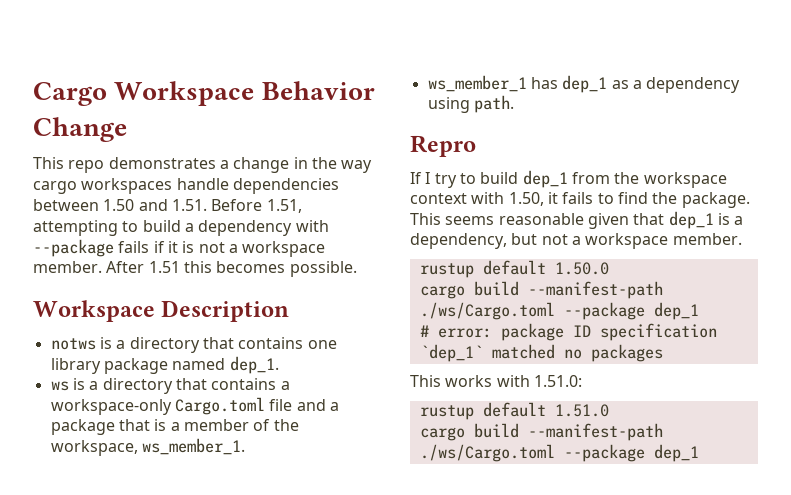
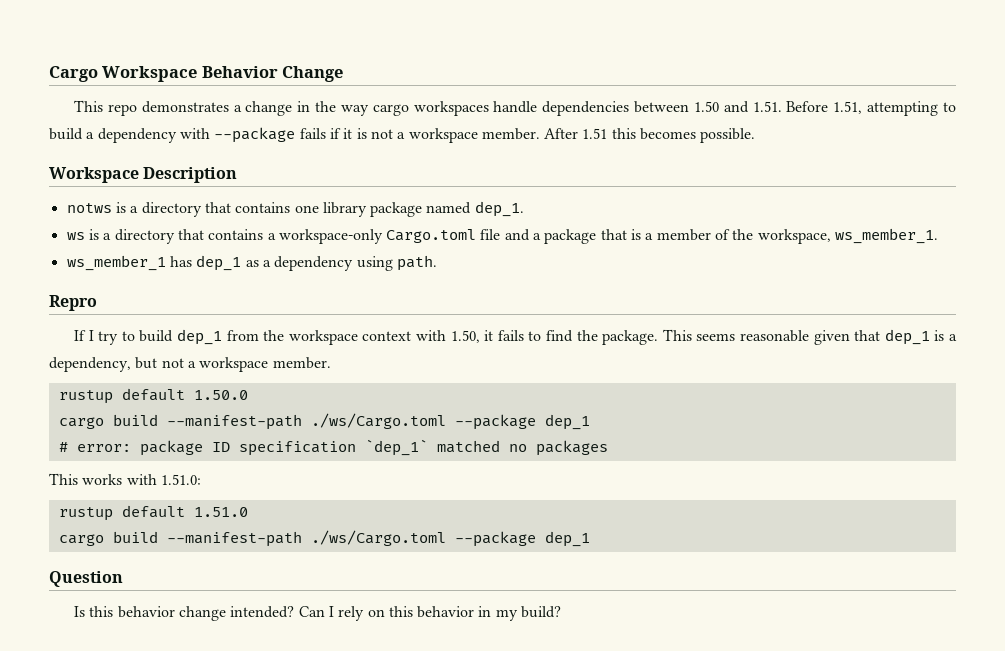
(699, 453) none -> [49,571,123,587] [73,606,562,621] // Question // Is this behavior change intended? Can I rely on this behavior in my build?

